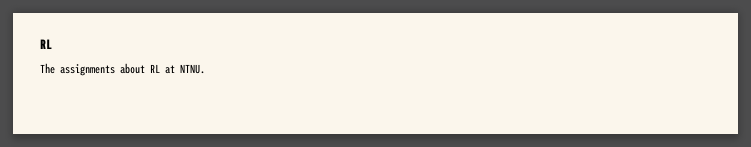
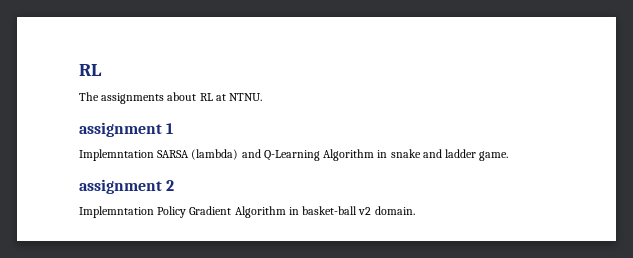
(205, 69) none -> [79,122,174,137] [79,149,509,161] [79,179,175,194] [79,206,415,218] // assignment 1 // Implemntation SARSA (lambda) and Q-Learning Algorithm in snake and ladder game. // assignment 2 // Implemntation Policy Gradient Algorithm in basket-ball v2 domain.

